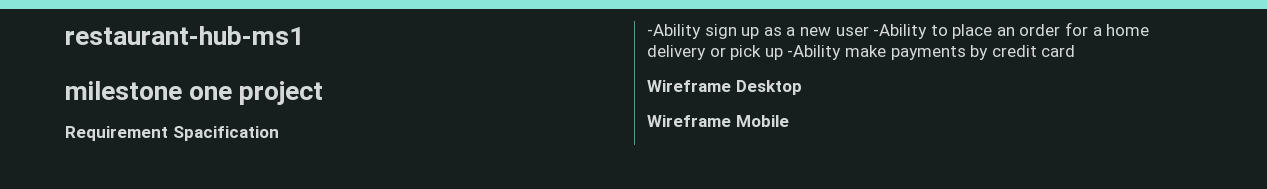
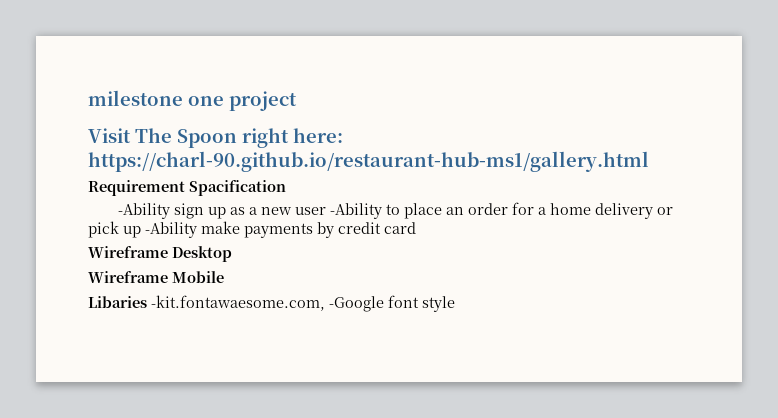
[65,26,304,45] restaurant-hub-ms1 // -> (88, 98) none
(324, 93) none -> [88,128,343,148] [88,151,649,172] // Visit The Spoon right here: https://charl-90.github.io/restaurant-hub-ms1/gallery.html
(789, 121) none -> [88,295,455,312] // Libaries -kit.fontawaesome.com, -Google font style

